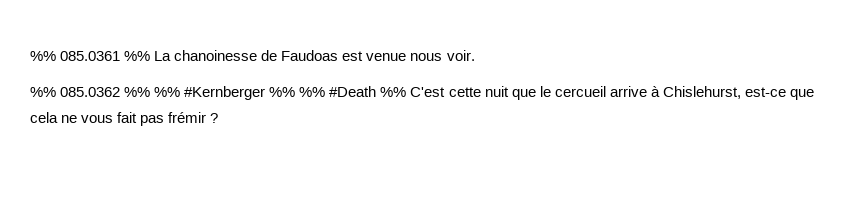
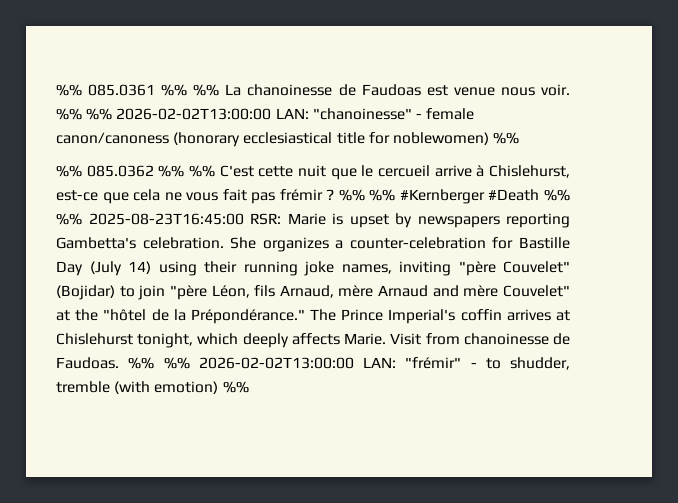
(151, 56) none -> [193,84,220,96] %%
(475, 55) none -> [56,108,475,120] [56,132,520,147] %% %% 2026-02-02T13:00:00 LAN: "chanoinesse" - female canon/canoness (honorary ecclesiastical title for noblewomen) %%
[184,86,407,100] #Kernberger %% %% #Death %% -> (215, 171) none
(219, 118) none -> [338,189,570,204] [56,213,570,228] [56,237,570,252] [56,261,570,276] [56,285,570,300] [56,309,570,324] [56,333,570,348] [56,357,570,370] [56,381,249,394] %% %% #Kernberger #Death %% %% 2025-08-23T16:45:00 RSR: Marie is upset by newspapers reporting Gambetta's celebration. She organizes a counter-celebration for Bastille Day (July 14) using their running joke names, inviting "père Couvelet" (Bojidar) to join "père Léon, fils Arnaud, mère Arnaud and mère Couvelet" at the "hôtel de la Prépondérance." The Prince Imperial's coffin arrives at Chislehurst tonight, which deeply affects Marie. Visit from chanoinesse de Faudoas. %% %% 2026-02-02T13:00:00 LAN: "frémir" - to shudder, tremble (with emotion) %%

